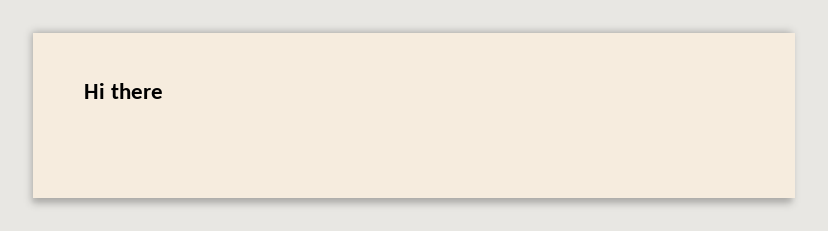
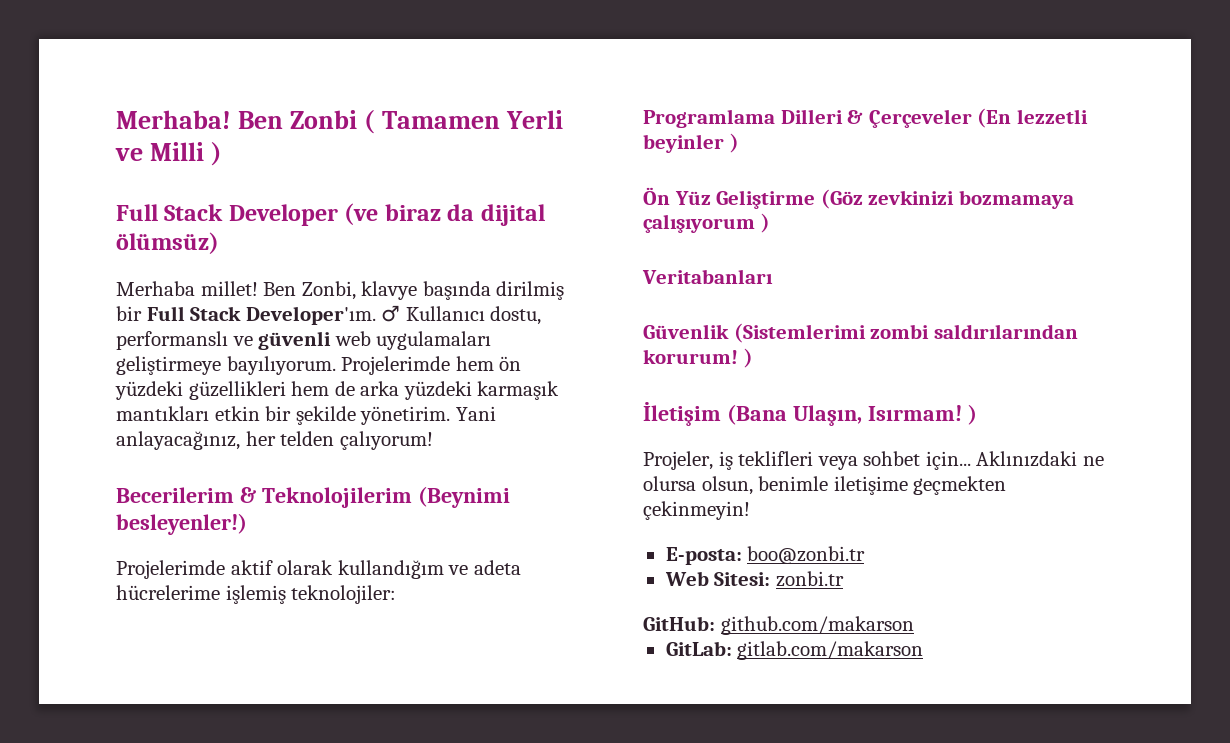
[84,83,164,99] Hi there -> [116,110,564,134] [115,142,223,166] [116,203,545,226] [116,232,219,254] [116,281,565,300] [116,305,542,325] [116,331,492,350] [116,356,522,375] [115,381,560,400] [116,406,496,425] [116,431,433,450] [116,486,510,508] [116,513,247,535] [116,560,521,579] [116,585,397,604] [643,108,1088,128] [643,133,739,153] [643,187,1074,209] [643,213,770,233] [642,269,773,284] [643,323,1078,343] [643,348,753,368] [643,402,977,426] [643,451,1104,470] [643,476,1007,495] [643,501,750,520] [665,546,866,565] [664,571,844,587] [643,616,914,635] [665,641,924,660] Merhaba! Ben Zonbi ( Tamamen Yerli ve Milli ) // Full Stack Developer (ve biraz da dijital ölümsüz) // Merhaba millet! Ben Zonbi, klavye başında dirilmiş bir Full Stack Developer'ım. ♂ Kullanıcı dostu, performanslı ve güvenli web uygulamaları geliştirmeye bayılıyorum. Projelerimde hem ön yüzdeki güzellikleri hem de arka yüzdeki karmaşık mantıkları etkin bir şekilde yönetirim. Yani anlayacağınız, her telden çalıyorum! // Becerilerim & Teknolojilerim (Beynimi besleyenler!) // Projelerimde aktif olarak kullandığım ve adeta hücrelerime işlemiş teknolojiler: // Programlama Dilleri & Çerçeveler (En lezzetli beyinler ) // Ön Yüz Geliştirme (Göz zevkinizi bozmamaya çalışıyorum ) // Veritabanları // Güvenlik (Sistemlerimi zombi saldırılarından korurum! ) // İletişim (Bana Ulaşın, Isırmam! ) // Projeler, iş teklifleri veya sohbet için... Aklınızdaki ne olursa olsun, benimle iletişime geçmekten çekinmeyin! // E-posta: boo@zonbi.tr // Web Sitesi: zonbi.tr // GitHub: github.com/makarson // GitLab: gitlab.com/makarson

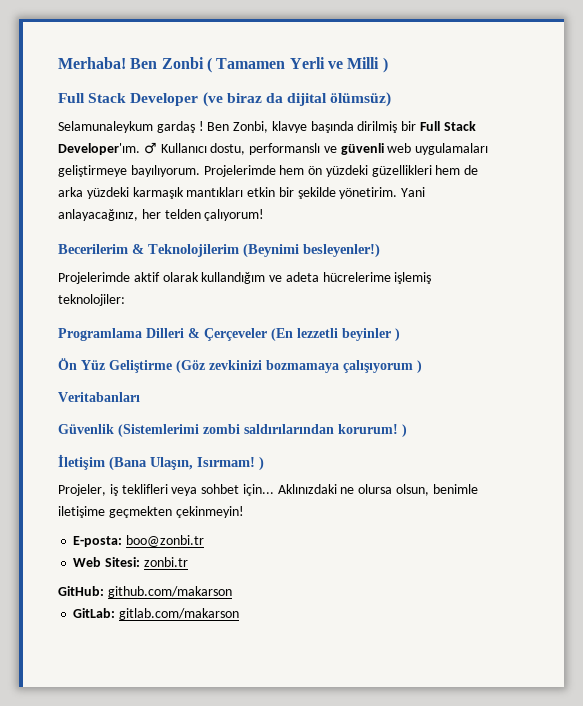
[116,281,258,296] Merhaba millet! -> [58,121,204,133] Selamunaleykum gardaş !

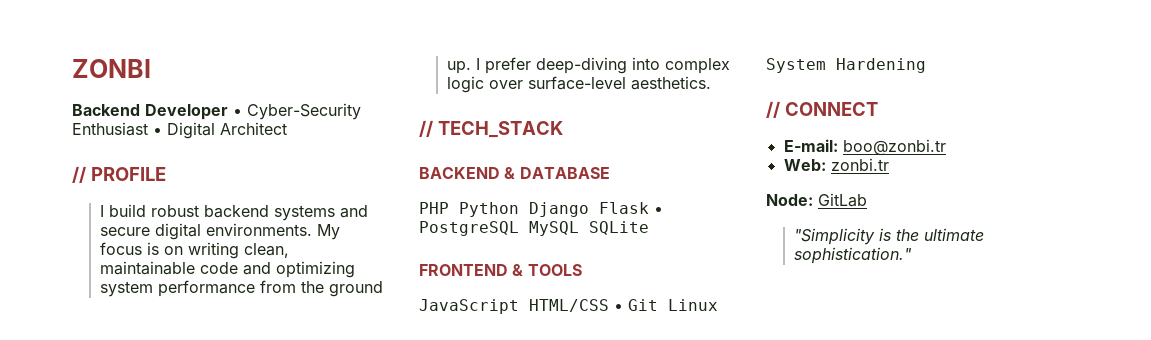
[58,57,388,73] [58,92,392,107] [58,121,476,133] [58,142,489,155] [58,165,479,177] [58,187,426,199] [58,209,265,221] [58,243,380,258] [58,272,432,284] [58,294,125,306] [58,328,400,341] [58,358,422,373] [58,392,140,402] [58,424,407,437] [58,454,264,471] [58,484,478,496] [58,506,244,518] [73,536,123,547] Merhaba! Ben Zonbi ( Tamamen Yerli ve Milli ) // Full Stack Developer (ve biraz da dijital ölümsüz) // Selamunaleykum gardaş ! Ben Zonbi, klavye başında dirilmiş bir Full Stack Developer'ım. ♂ Kullanıcı dostu, performanslı ve güvenli web uygulamaları geliştirmeye bayılıyorum. Projelerimde hem ön yüzdeki güzellikleri hem de arka yüzdeki karmaşık mantıkları etkin bir şekilde yönetirim. Yani anlayacağınız, her telden çalıyorum! // Becerilerim & Teknolojilerim (Beynimi besleyenler!) // Projelerimde aktif olarak kullandığım ve adeta hücrelerime işlemiş teknolojiler: // Programlama Dilleri & Çerçeveler (En lezzetli beyinler ) // Ön Yüz Geliştirme (Göz zevkinizi bozmamaya çalışıyorum ) // Veritabanları // Güvenlik (Sistemlerimi zombi saldırılarından korurum! ) // İletişim (Bana Ulaşın, Isırmam! ) // Projeler, iş teklifleri veya sohbet için... Aklınızdaki ne olursa olsun, benimle iletişime geçmekten çekinmeyin! // E-posta: -> [72,59,151,78] [72,103,361,120] [72,122,287,139] [72,166,166,183] [99,204,368,221] [99,223,340,240] [99,242,289,259] [99,261,355,278] [99,280,383,297] [446,57,730,74] [446,76,711,93] [419,120,563,138] [419,167,610,179] [419,202,663,217] [419,221,649,236] [419,264,582,276] [419,299,718,314] [766,58,926,73] [766,101,878,118] [783,139,838,152] ZONBI // Backend Developer • Cyber-Security Enthusiast • Digital Architect // // PROFILE // I build robust backend systems and secure digital environments. My focus is on writing clean, maintainable code and optimizing system performance from the ground up. I prefer deep-diving into complex logic over surface-level aesthetics. // // TECH_STACK // BACKEND & DATABASE // PHP Python Django Flask • PostgreSQL MySQL SQLite // FRONTEND & TOOLS // JavaScript HTML/CSS • Git Linux System Hardening // // CONNECT // E-mail:
[73,557,141,567] Web Sitesi: -> [783,159,826,171] Web:
[58,586,232,598] [73,608,240,620] GitHub: github.com/makarson // GitLab: gitlab.com/makarson -> [766,193,867,207] [793,228,984,245] [793,247,912,264] Node: GitLab // "Simplicity is the ultimate sophistication."

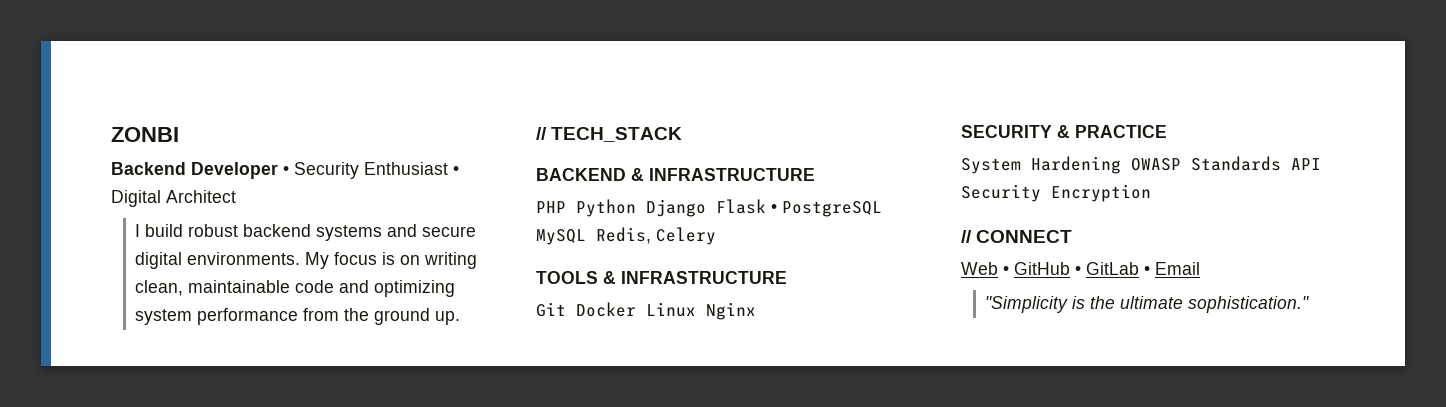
[247,103,361,120] Cyber-Security -> [294,162,359,179] Security
[72,166,166,183] // // PROFILE -> (236, 196) none
[475,57,730,74] [446,76,711,93] I prefer deep-diving into complex logic over surface-level aesthetics. -> (461, 318) none
[519,167,610,179] DATABASE -> [649,168,815,181] INFRASTRUCTURE
[589,221,649,235] [419,264,582,276] [419,299,718,314] [766,58,926,73] [766,101,878,118] [783,139,946,156] [783,158,889,171] [766,194,813,206] SQLite // FRONTEND & TOOLS // JavaScript HTML/CSS • Git Linux System Hardening // // CONNECT // E-mail: boo@zonbi.tr // Web: zonbi.tr // Node: -> [596,227,716,245] [536,271,787,284] [536,302,756,320] [961,125,1167,138] [961,156,1321,174] [961,184,1151,202] [961,230,1073,243] [961,262,1081,275] Redis, Celery // TOOLS & INFRASTRUCTURE // Git Docker Linux Nginx // SECURITY & PRACTICE // System Hardening OWASP Standards API Security Encryption // // CONNECT // Web • GitHub •
(867, 200) none -> [1144,262,1200,275] • Email

